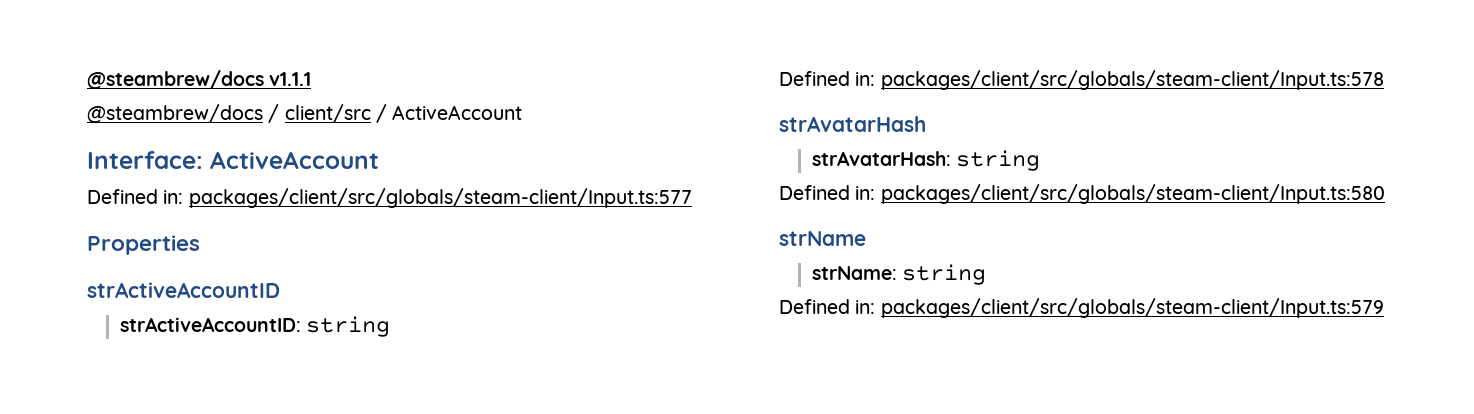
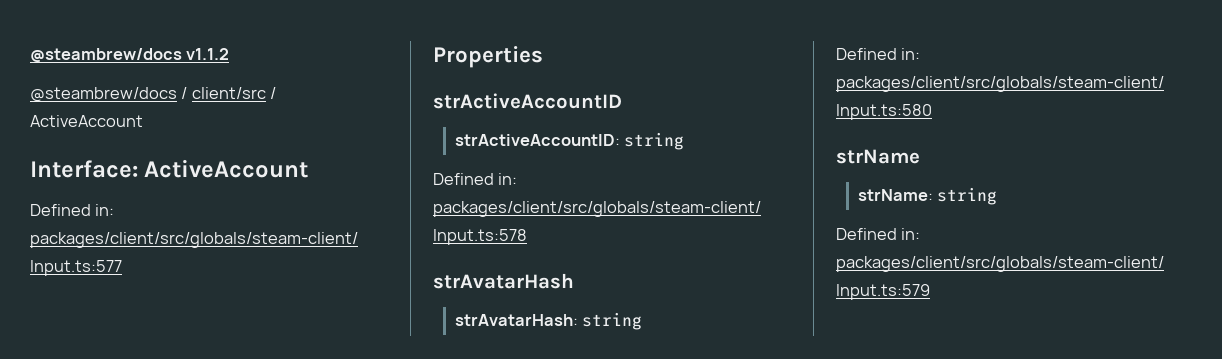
[87,70,312,89] @steambrew/docs v1.1.1 -> [30,48,230,62] @steambrew/docs v1.1.2

